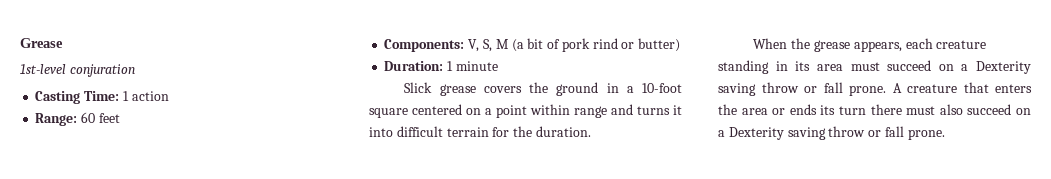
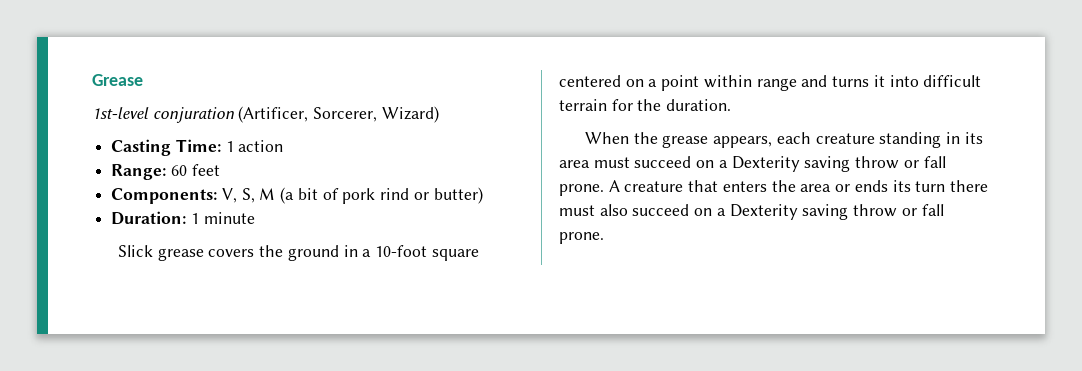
(135, 70) none -> [238,106,439,123] (Artificer, Sorcerer, Wizard)

